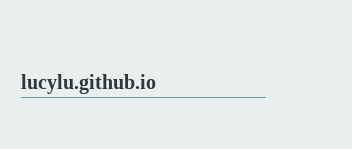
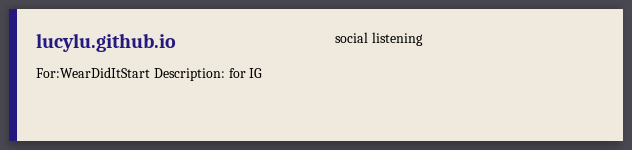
(156, 84) none -> [36,67,263,81] [335,32,423,46] // For:WearDidItStart Description: for IG social listening

